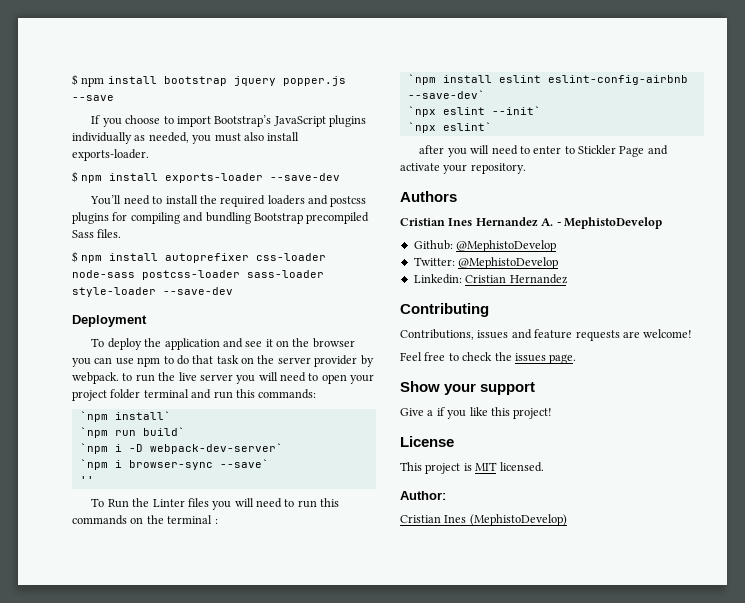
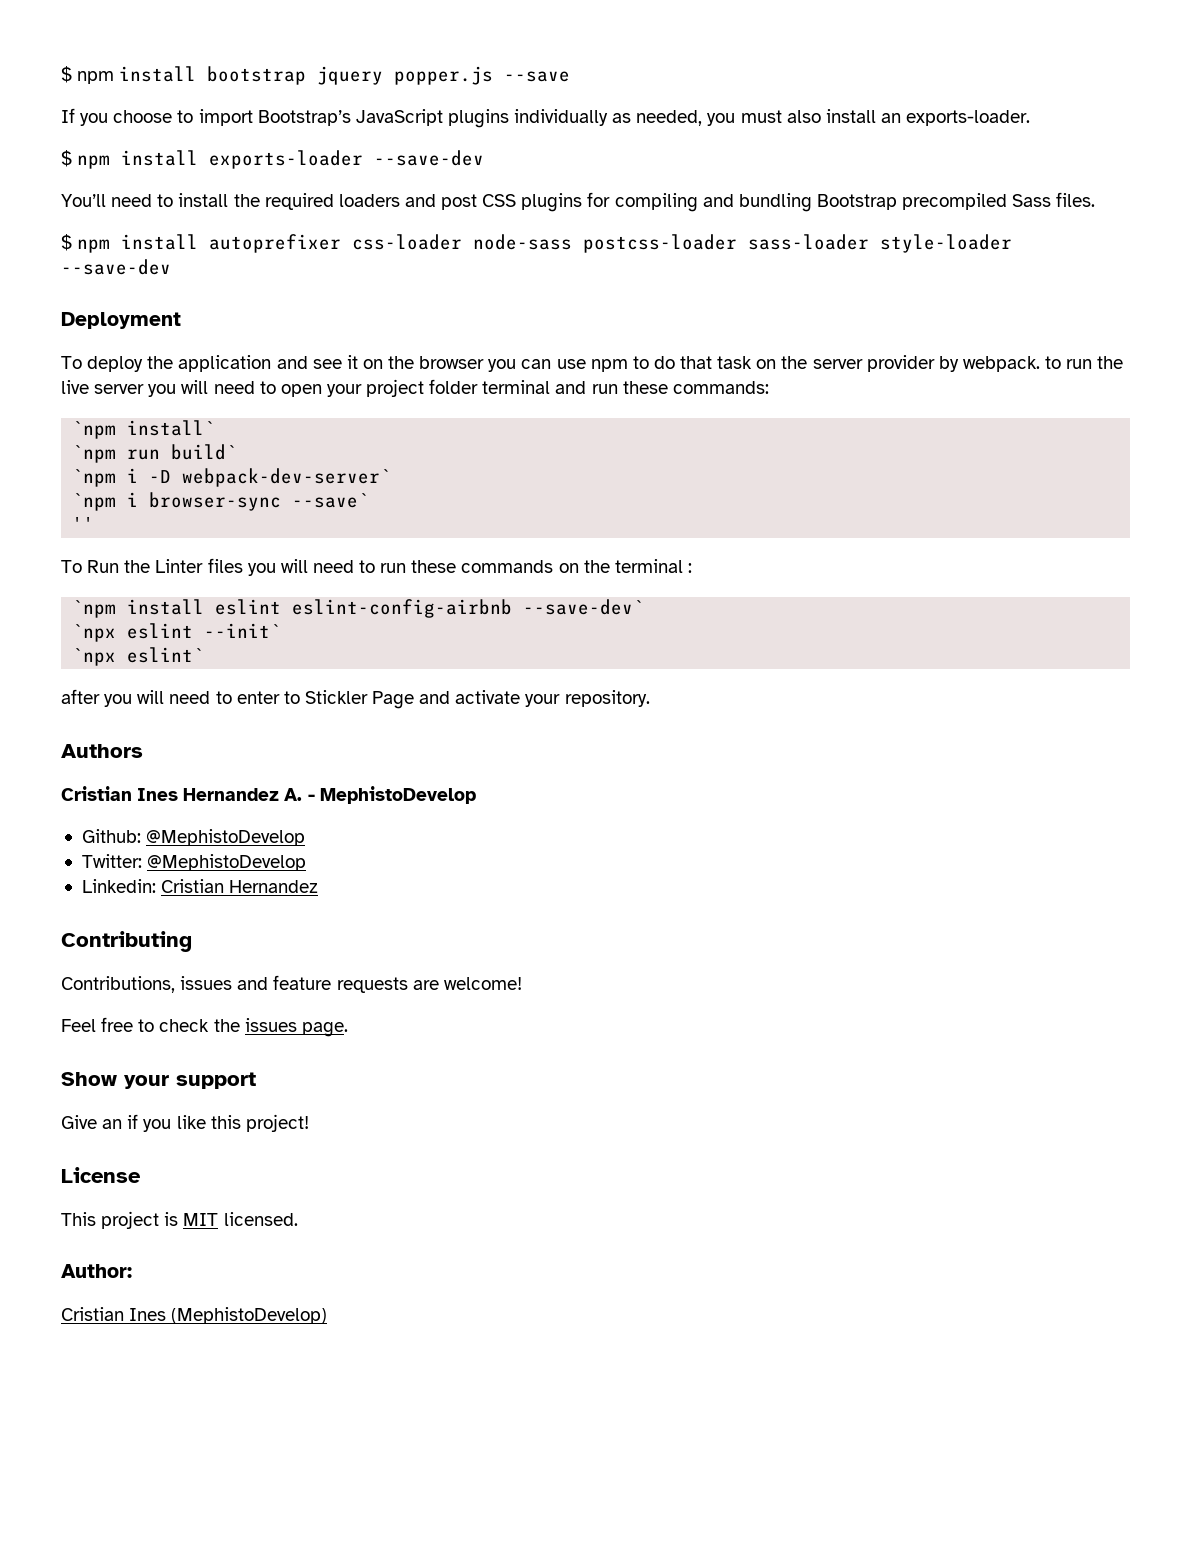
(300, 136) none -> [880,113,901,123] an
[330,196,367,207] postcss -> [441,194,517,210] post CSS
[235,389,255,398] this -> [622,381,668,394] these
[320,498,340,507] this -> [411,560,457,573] these
[427,410,434,416] a -> [102,1119,123,1129] an

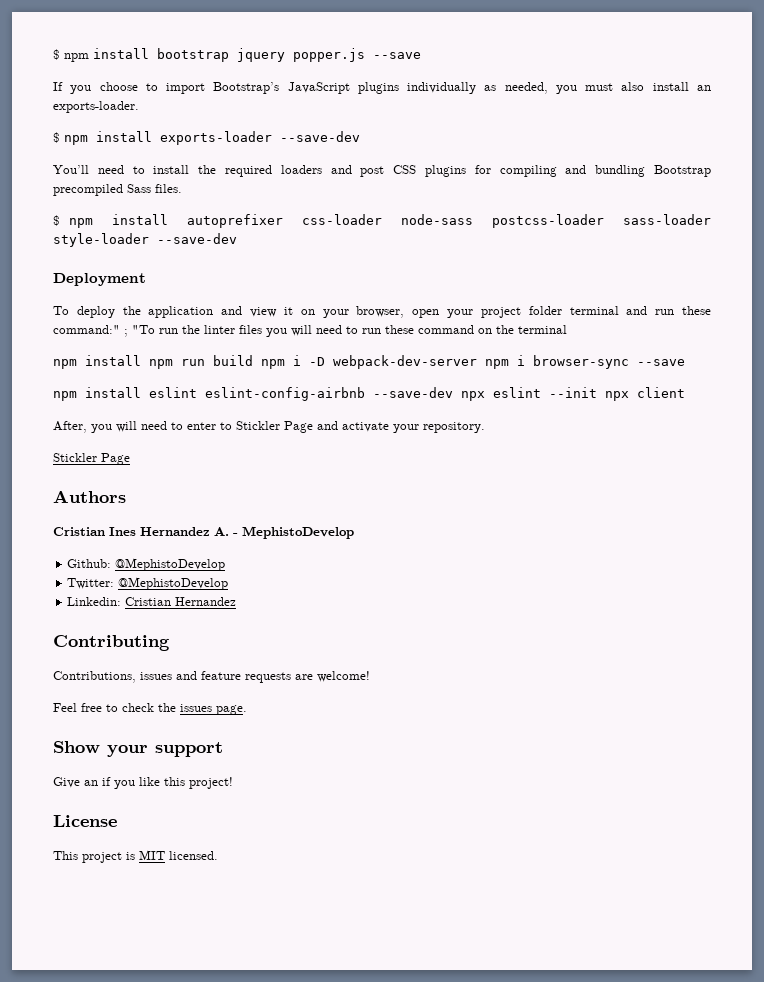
[312,359,342,369] see -> [250,307,278,317] view
[388,355,1124,372] [61,380,276,397] the browser you can use npm to do that task on the server provider by webpack. to run the live server you will need to -> [322,306,405,318] your browser,
[672,381,769,394] [72,420,216,439] [72,444,238,463] [72,468,392,487] [72,492,370,511] [72,517,95,531] [61,559,204,573] commands: // `npm install` // `npm run build` // `npm i -D webpack-dev-server` // `npm i browser-sync --save` // '' // To Run the Linter -> [53,325,235,337] command:" ; "To run the linter
[461,560,554,573] commands -> [418,325,474,334] command
[687,563,692,573] [72,599,645,618] [72,623,282,642] [72,647,205,666] [61,689,100,704] : // `npm install eslint eslint-config-airbnb --save-dev` // `npx eslint --init` // `npx eslint` // after -> [53,355,685,369] [53,387,685,401] [53,421,87,433] // npm install npm run build npm i -D webpack-dev-server npm i browser-sync --save // npm install eslint eslint-config-airbnb --save-dev npx eslint --init npx client // After,
(650, 698) none -> [53,453,130,465] // Stickler Page
[61,1264,132,1278] [61,1307,328,1324] // Author: // Cristian Ines (MephistoDevelop) -> (218, 855) none

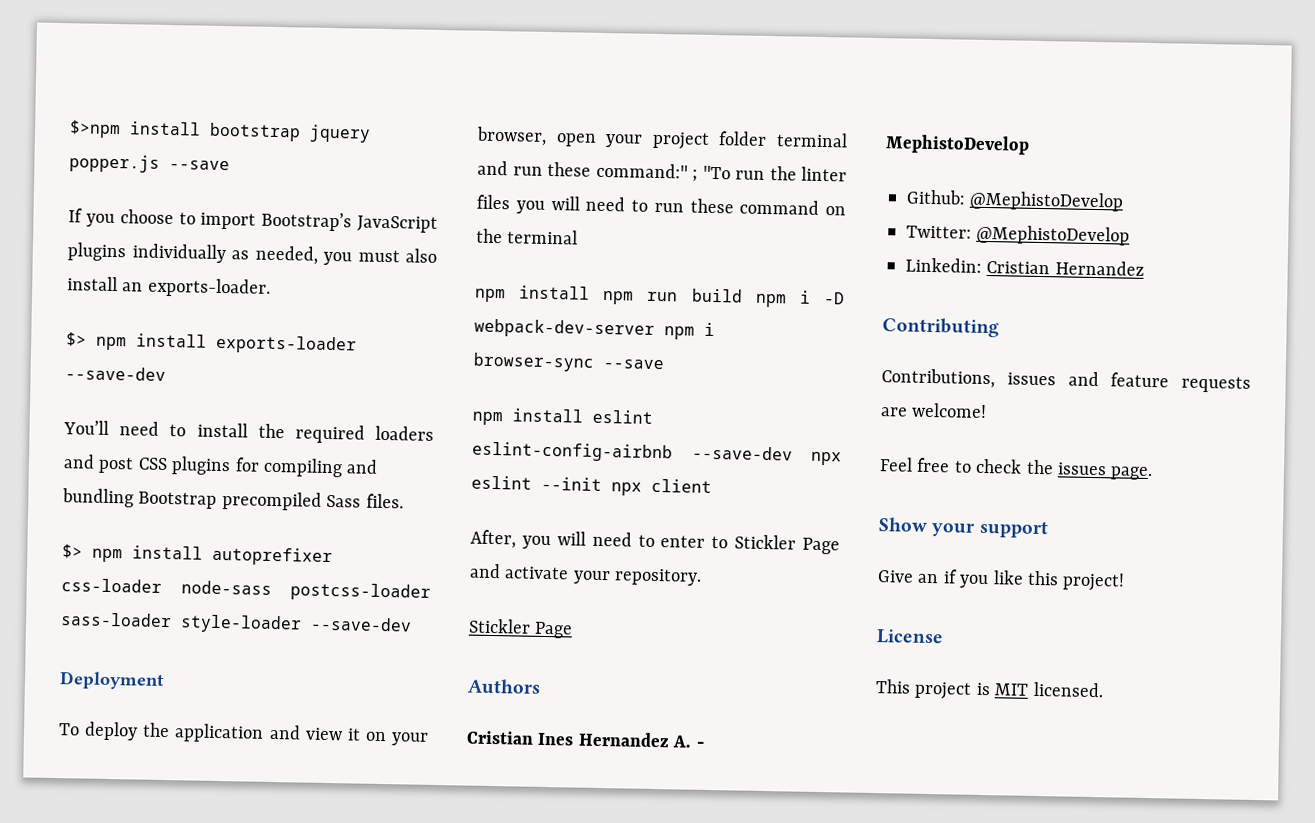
[53,49,89,62] $ npm -> [69,120,121,139] $>npm
[53,132,60,143] $ -> [66,332,87,347] $>
[53,215,60,226] $ -> [62,544,83,559] $>

